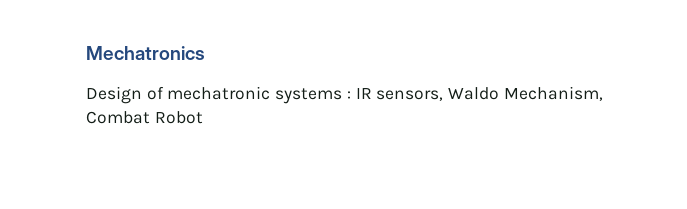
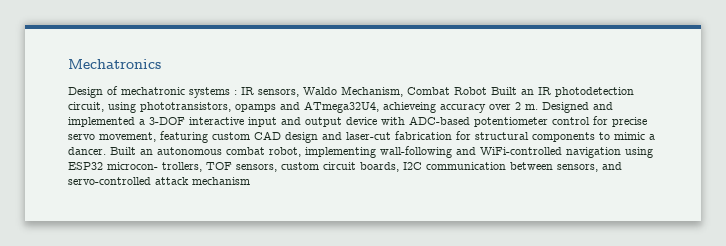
(203, 117) none -> [491,87,634,97] [68,101,613,113] [68,116,647,127] [68,131,655,143] [68,146,653,158] [68,162,622,172] [68,177,250,185] Built an IR photodetection circuit, using phototransistors, opamps and ATmega32U4, achieveing accuracy over 2 m. Designed and implemented a 3-DOF interactive input and output device with ADC-based potentiometer control for precise servo movement, featuring custom CAD design and laser-cut fabrication for structural components to mimic a dancer. Built an autonomous combat robot, implementing wall-following and WiFi-controlled navigation using ESP32 microcon- trollers, TOF sensors, custom circuit boards, I2C communication between sensors, and servo-controlled attack mechanism

